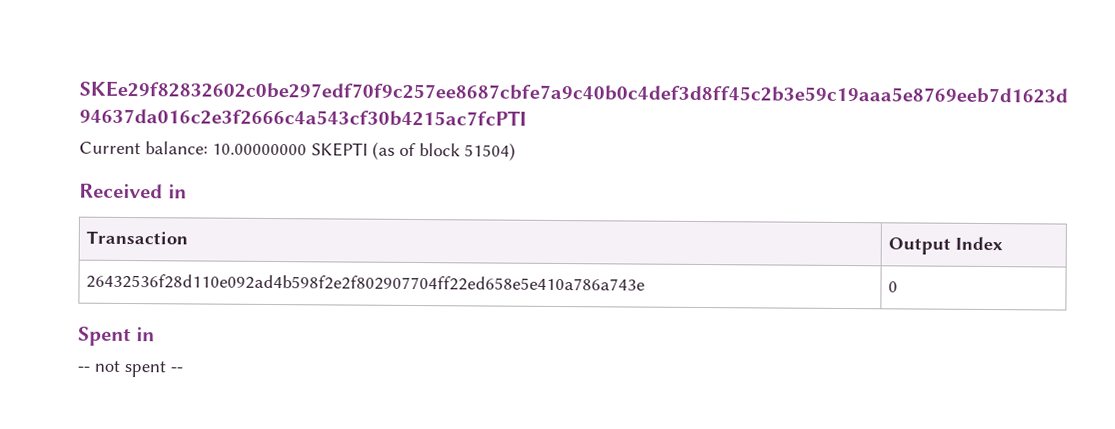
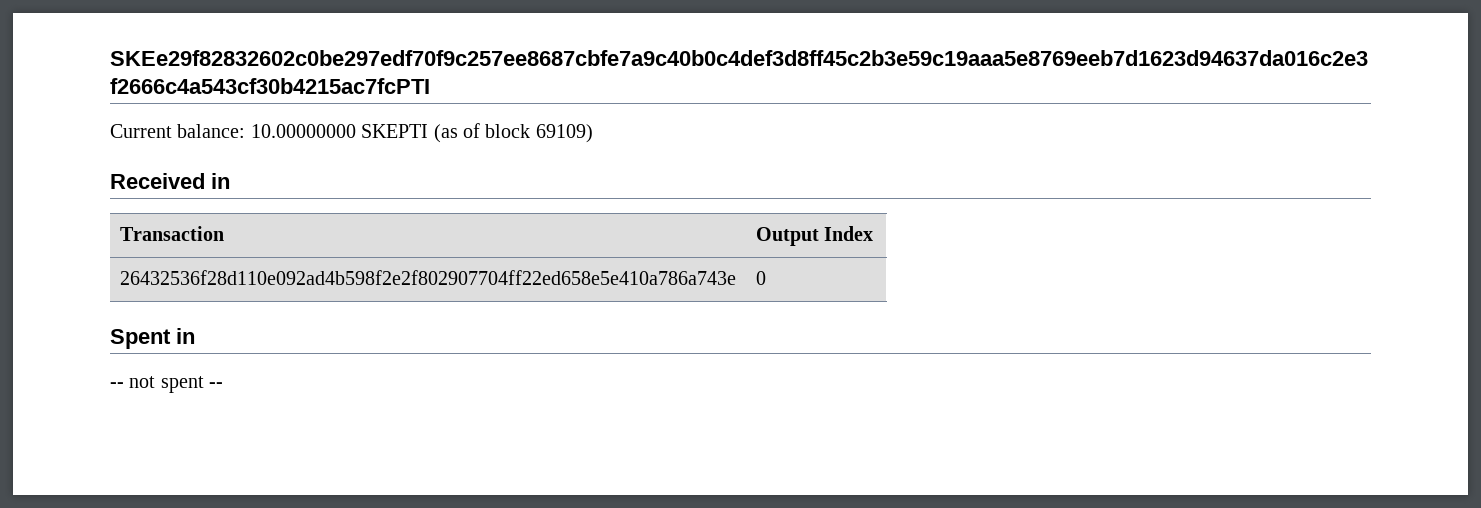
[464,142,516,161] 51504) -> [535,124,593,143] 69109)

